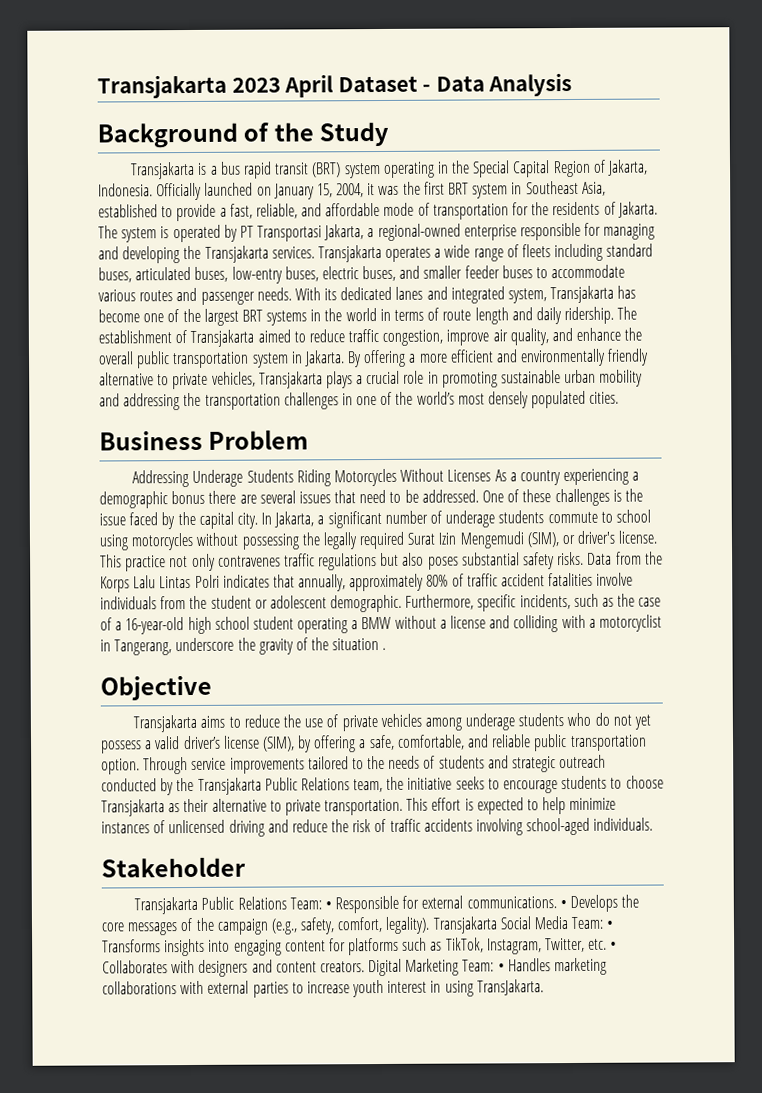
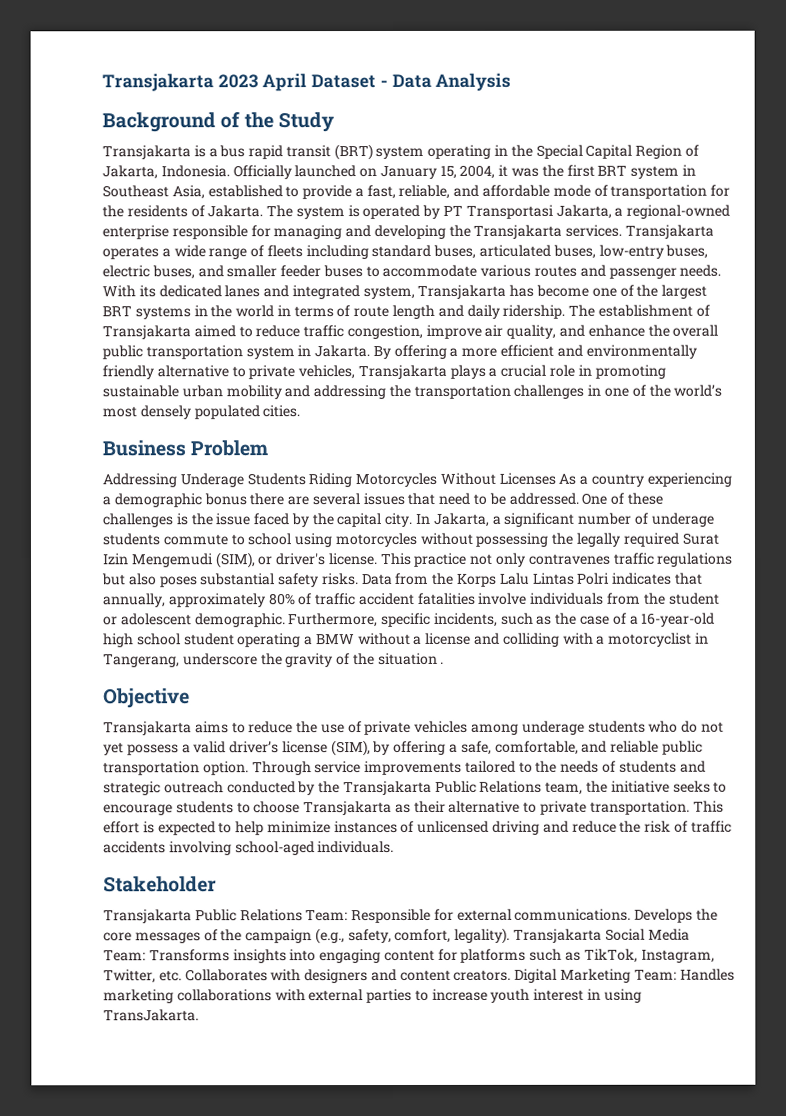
[324,901,332,910] • -> (349, 916) none
[559,900,567,909] • -> (632, 914) none
[606,920,615,929] • -> (146, 956) none
[610,941,618,950] • -> (182, 976) none
[497,963,505,972] • -> (677, 975) none

